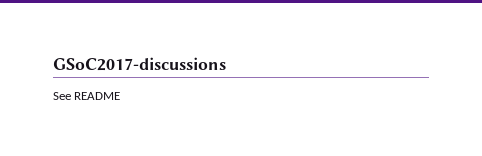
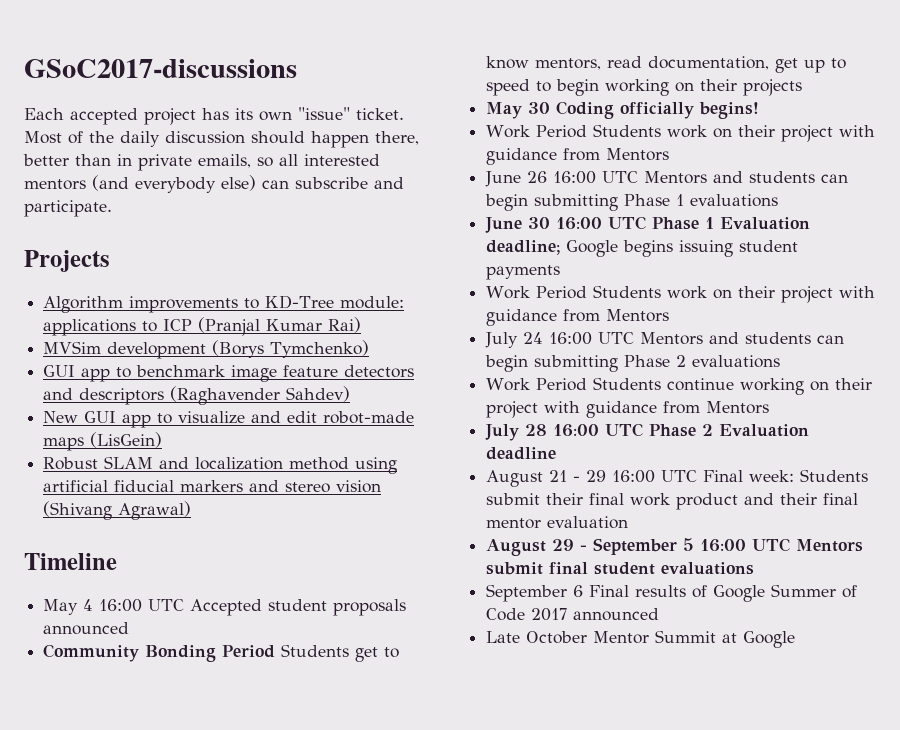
[53,92,121,100] See README -> [24,107,404,125] [24,131,419,148] [23,154,380,171] [24,175,404,193] [24,200,112,217] [24,250,110,272] [43,295,405,313] [43,317,362,336] [43,340,370,359] [43,365,415,382] [43,386,351,405] [43,411,415,428] [43,432,163,451] [43,456,398,474] [43,480,382,493] [43,501,192,520] [24,553,117,570] [43,599,407,616] [43,622,130,635] [43,644,400,662] [486,56,847,73] [486,79,803,96] [486,101,760,119] [486,124,876,142] [486,148,670,165] [485,171,849,187] [485,194,779,211] [485,216,811,233] [486,240,799,257] [486,265,561,280] [486,285,876,303] [486,309,670,326] [485,332,845,348] [485,355,781,372] [486,377,873,395] [486,401,770,418] [485,423,810,441] [486,447,557,460] [486,469,869,487] [486,493,859,510] [486,516,629,529] [486,538,864,556] [486,562,755,575] [486,584,858,602] [486,608,660,621] [486,630,796,648] Each accepted project has its own "issue" ticket. Most of the daily discussion should happen there, better than in private emails, so all interested mentors (and everybody else) can subscribe and participate. // Projects // Algorithm improvements to KD-Tree module: applications to ICP (Pranjal Kumar Rai) // MVSim development (Borys Tymchenko) // GUI app to benchmark image feature detectors and descriptors (Raghavender Sahdev) // New GUI app to visualize and edit robot-made maps (LisGein) // Robust SLAM and localization method using artificial fiducial markers and stereo vision (Shivang Agrawal) // Timeline // May 4 16:00 UTC Accepted student proposals announced // Community Bonding Period Students get to know mentors, read documentation, get up to speed to begin working on their projects // May 30 Coding officially begins! // Work Period Students work on their project with guidance from Mentors // June 26 16:00 UTC Mentors and students can begin submitting Phase 1 evaluations // June 30 16:00 UTC Phase 1 Evaluation deadline; Google begins issuing student payments // Work Period Students work on their project with guidance from Mentors // July 24 16:00 UTC Mentors and students can begin submitting Phase 2 evaluations // Work Period Students continue working on their project with guidance from Mentors // July 28 16:00 UTC Phase 2 Evaluation deadline // August 21 - 29 16:00 UTC Final week: Students submit their final work product and their final mentor evaluation // August 29 - September 5 16:00 UTC Mentors submit final student evaluations // September 6 Final results of Google Summer of Code 2017 announced // Late October Mentor Summit at Google

